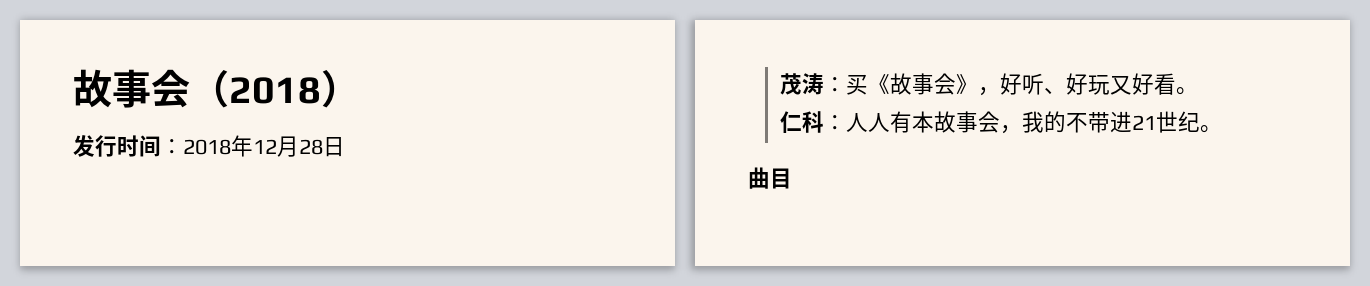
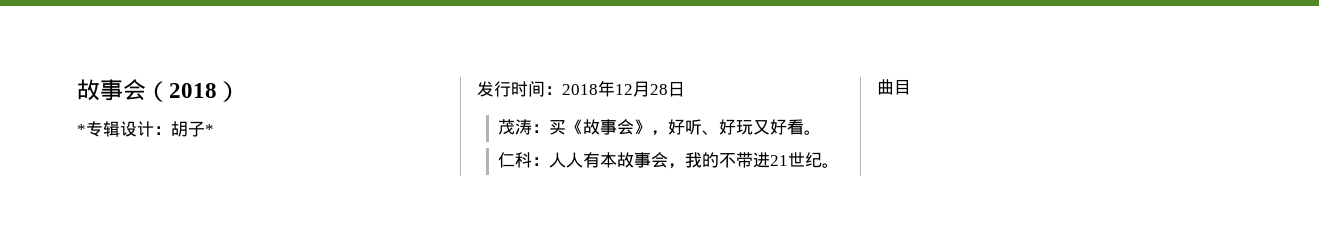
(360, 89) none -> [77,121,214,137] // *专辑设计：胡子*

